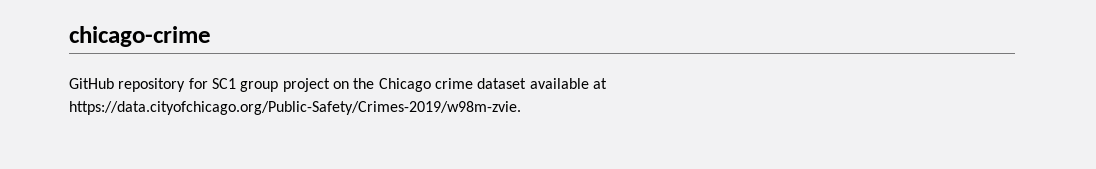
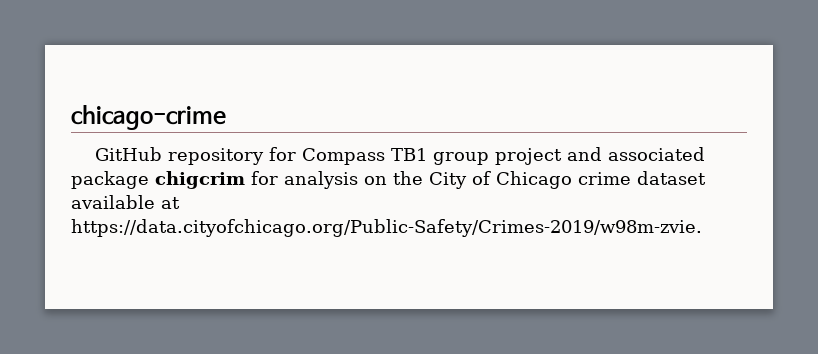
[211,78,375,92] SC1 group project on the -> [301,147,705,165] [71,171,491,189] Compass TB1 group project and associated package chigcrim for analysis on the City of

